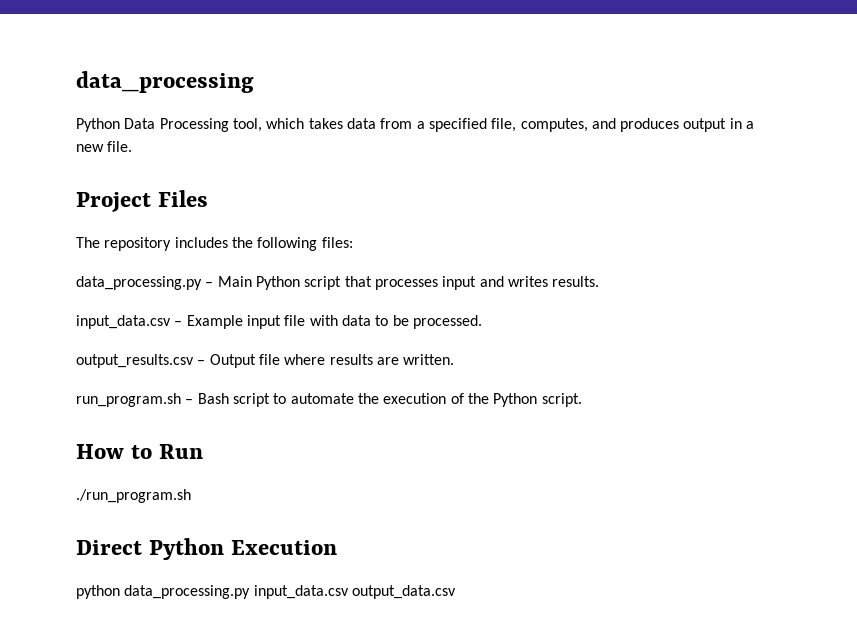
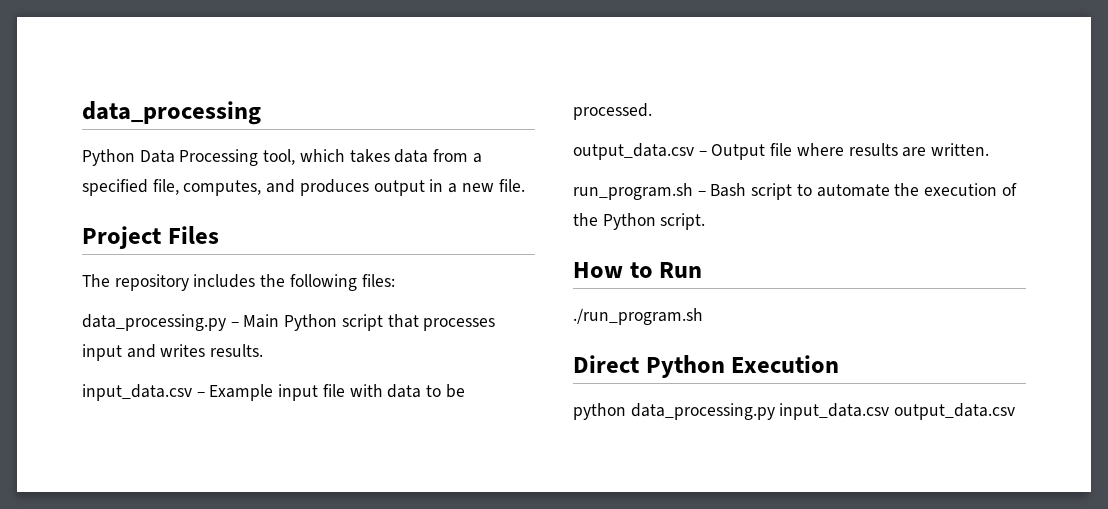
[76,354,194,368] output_results.csv -> [573,143,694,160] output_data.csv

